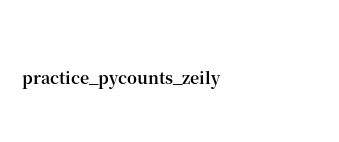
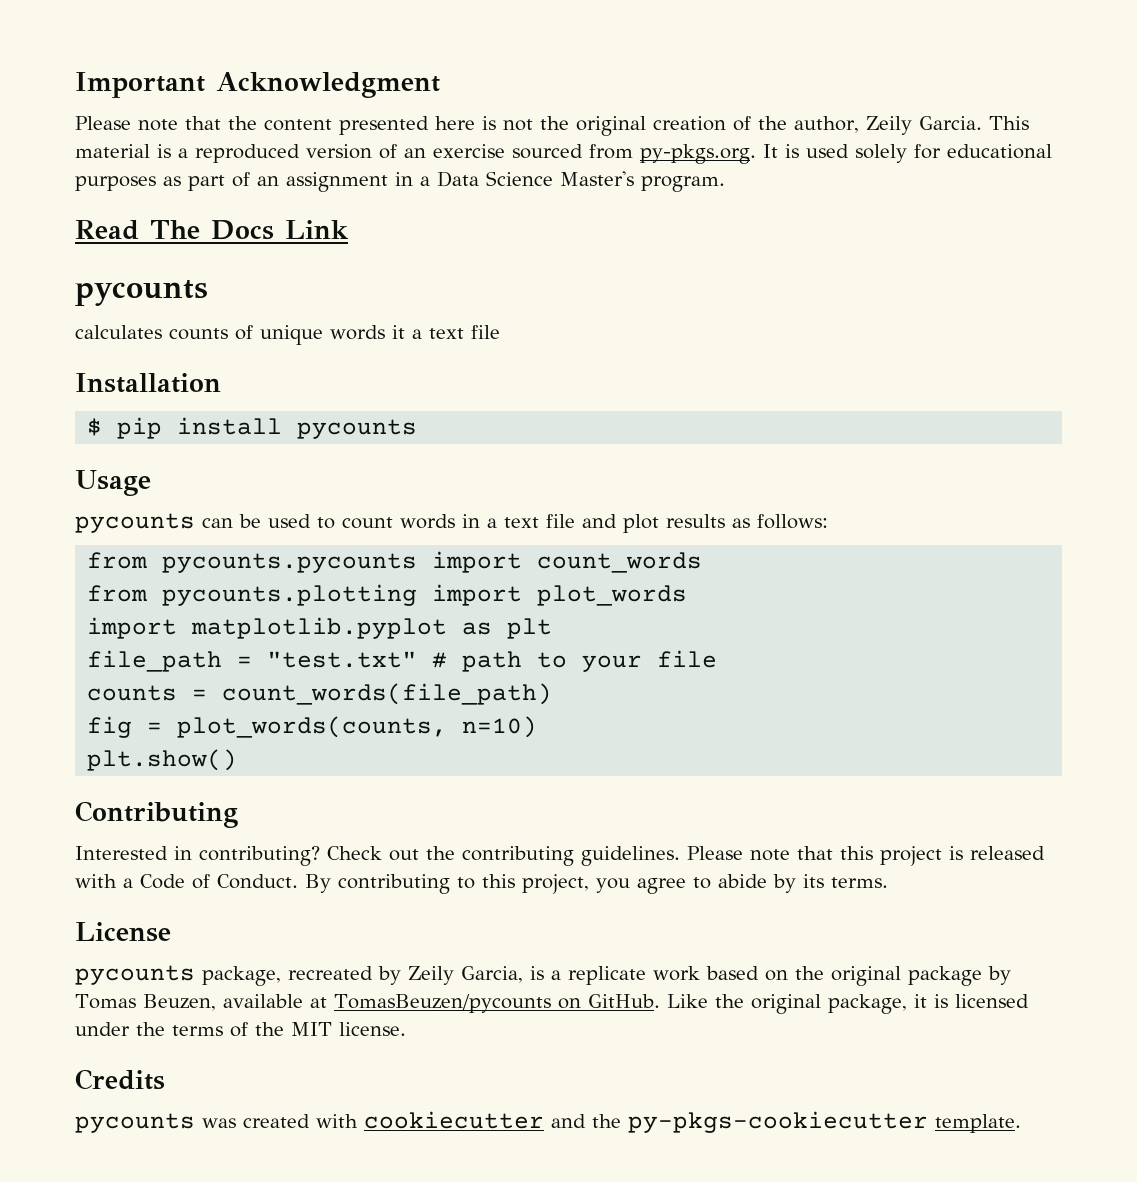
[22,70,221,89] practice_pycounts_zeily -> [75,72,440,98] [75,116,1029,136] [75,144,1052,164] [75,171,725,192] [75,220,349,240] [75,280,208,306] [75,325,500,345] [75,373,221,393] [87,417,418,439] [75,470,151,496] [75,513,828,533] [87,551,703,573] [87,584,688,606] [87,617,553,639] [87,650,718,672] [87,683,553,705] [87,716,538,738] [87,749,238,771] [75,801,238,828] [75,846,1045,866] [75,874,888,894] [75,922,171,942] [75,965,1011,986] [75,994,1029,1014] [75,1022,406,1037] [75,1069,165,1090] [75,1111,1021,1133] Important Acknowledgment // Please note that the content presented here is not the original creation of the author, Zeily Garcia. This material is a reproduced version of an exercise sourced from py-pkgs.org. It is used solely for educational purposes as part of an assignment in a Data Science Master's program. // Read The Docs Link // pycounts // calculates counts of unique words it a text file // Installation // $ pip install pycounts // Usage // pycounts can be used to count words in a text file and plot results as follows: // from pycounts.pycounts import count_words // from pycounts.plotting import plot_words // import matplotlib.pyplot as plt // file_path = "test.txt" # path to your file // counts = count_words(file_path) // fig = plot_words(counts, n=10) // plt.show() // Contributing // Interested in contributing? Check out the contributing guidelines. Please note that this project is released with a Code of Conduct. By contributing to this project, you agree to abide by its terms. // License // pycounts package, recreated by Zeily Garcia, is a replicate work based on the original package by Tomas Beuzen, available at TomasBeuzen/pycounts on GitHub. Like the original package, it is licensed under the terms of the MIT license. // Credits // pycounts was created with cookiecutter and the py-pkgs-cookiecutter template.

